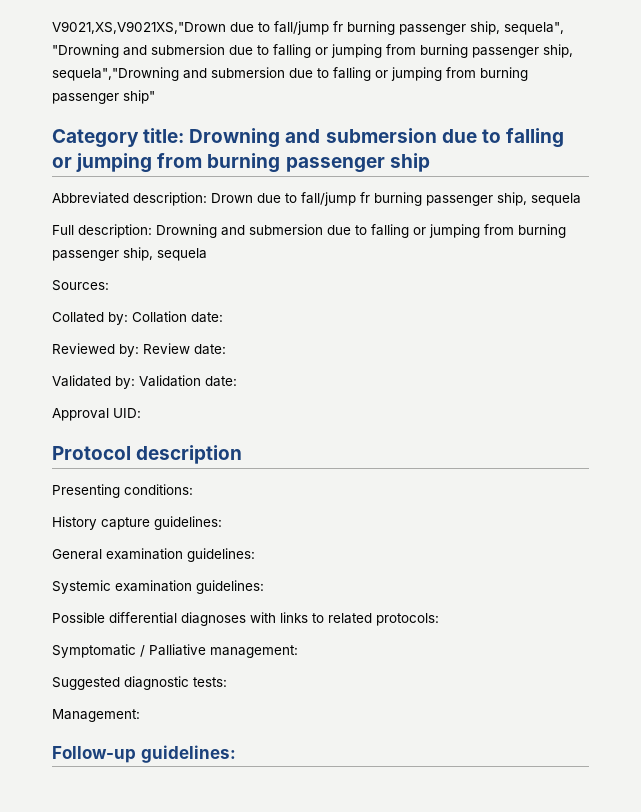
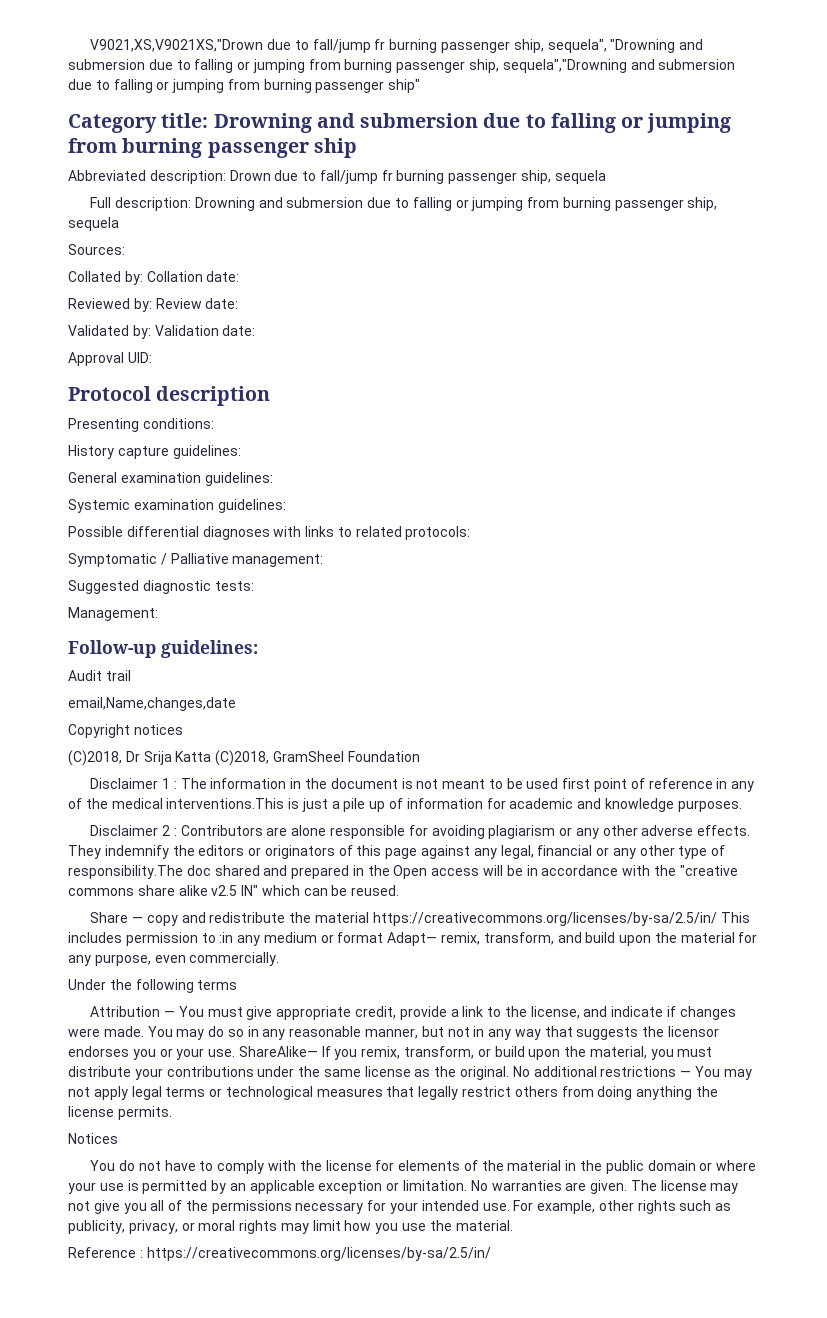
(236, 754) none -> [68,670,131,681] [68,697,236,711] [68,724,183,738] [68,750,420,766] [90,778,755,792] [68,798,742,812] [90,825,751,839] [68,845,726,859] [68,865,738,879] [68,885,400,896] [90,912,750,926] [68,932,758,946] [68,952,280,966] [68,979,238,993] [90,1006,736,1020] [68,1026,720,1040] [68,1046,713,1060] [68,1066,752,1080] [68,1086,718,1100] [68,1106,172,1120] [68,1133,118,1144] [90,1160,757,1174] [68,1180,739,1194] [68,1200,732,1214] [68,1220,513,1234] [68,1247,491,1261] // Audit trail // email,Name,changes,date // Copyright notices // (C)2018, Dr Srija Katta (C)2018, GramSheel Foundation // Disclaimer 1 : The information in the document is not meant to be used first point of reference in any of the medical interventions.This is just a pile up of information for academic and knowledge purposes. // Disclaimer 2 : Contributors are alone responsible for avoiding plagiarism or any other adverse effects. They indemnify the editors or originators of this page against any legal, financial or any other type of responsibility.The doc shared and prepared in the Open access will be in accordance with the "creative commons share alike v2.5 IN" which can be reused. // Share — copy and redistribute the material https://creativecommons.org/licenses/by-sa/2.5/in/ This includes permission to :in any medium or format Adapt— remix, transform, and build upon the material for any purpose, even commercially. // Under the following terms // Attribution — You must give appropriate credit, provide a link to the license, and indicate if changes were made. You may do so in any reasonable manner, but not in any way that suggests the licensor endorses you or your use. ShareAlike— If you remix, transform, or build upon the material, you must distribute your contributions under the same license as the original. No additional restrictions — You may not apply legal terms or technological measures that legally restrict others from doing anything the license permits. // Notices // You do not have to comply with the license for elements of the material in the public domain or where your use is permitted by an applicable exception or limitation. No warranties are given. The license may not give you all of the permissions necessary for your intended use. For example, other rights such as publicity, privacy, or moral rights may limit how you use the material. // Reference : https://creativecommons.org/licenses/by-sa/2.5/in/

